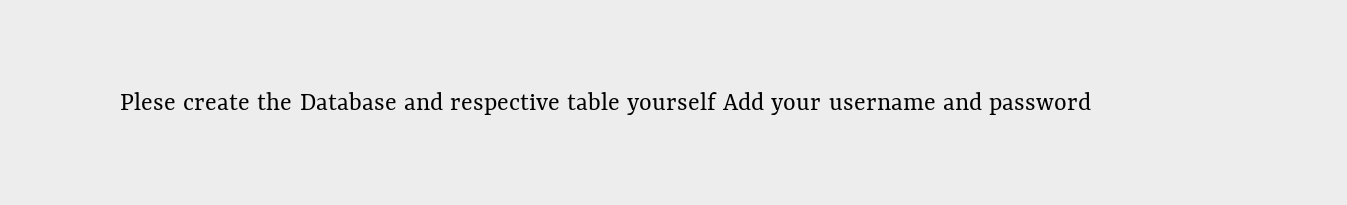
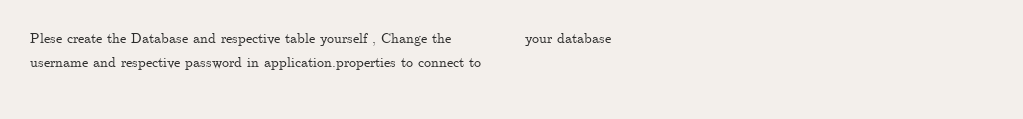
[723,92,1091,115] Add your username and password -> [372,33,451,46] [30,57,481,70] [525,33,611,46] , Change the username and respective password in application.properties to connect to your database

